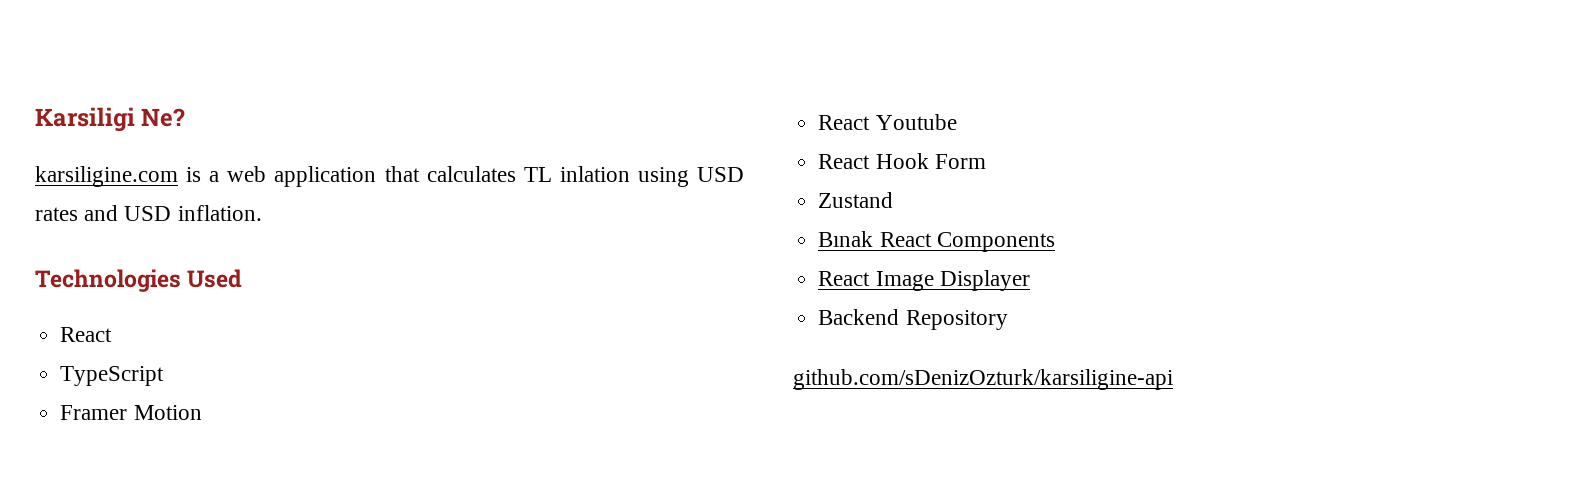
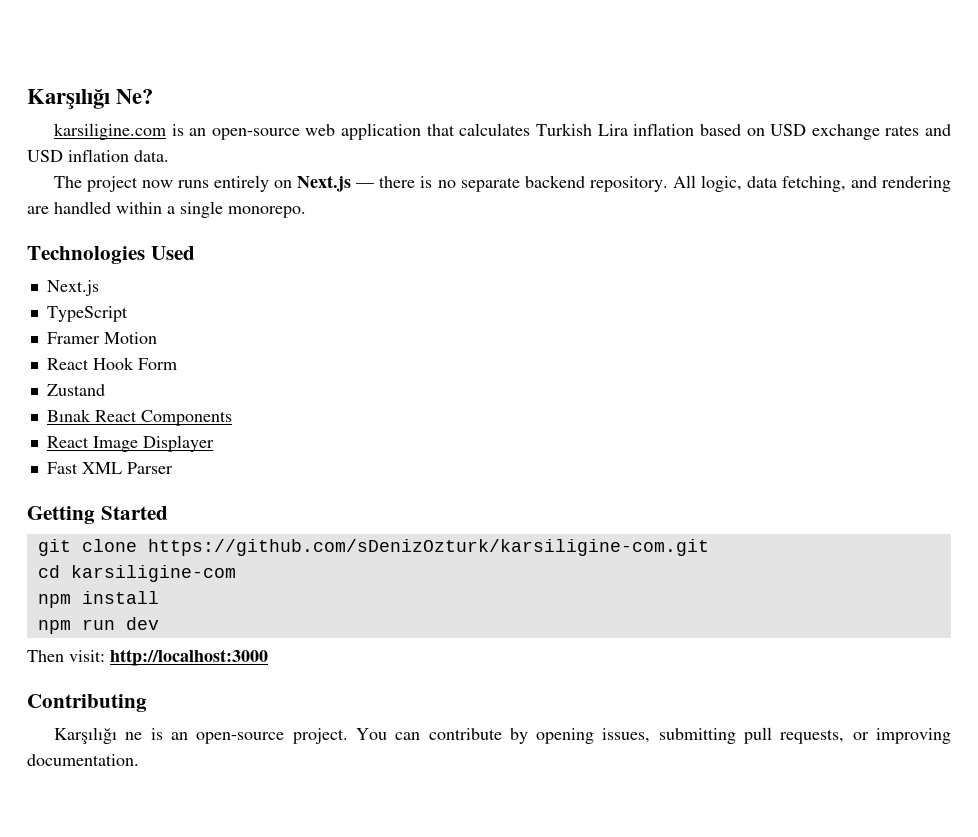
[35,107,135,132] Karsiligi -> [27,89,110,109] Karşılığı
[209,171,220,182] a -> [189,128,300,140] an open-source
[523,166,745,187] [35,205,262,221] TL inlation using USD rates and USD inflation. -> [535,123,952,140] [27,149,169,162] [53,175,951,192] [27,201,306,218] Turkish Lira inflation based on USD exchange rates and USD inflation data. // The project now runs entirely on Next.js — there is no separate backend repository. All logic, data fetching, and rendering are handled within a single monorepo.
[60,327,113,342] React -> [46,280,99,296] Next.js
[818,114,957,130] // React Youtube -> (157, 338) none
[818,309,1008,330] [793,369,1173,390] Backend Repository // github.com/sDenizOzturk/karsiligine-api -> [46,462,173,474] [27,506,168,524] [37,539,709,556] [37,565,236,582] [37,591,159,608] [37,617,159,634] [27,649,268,666] [27,694,147,712] [53,727,952,744] [27,754,139,766] Fast XML Parser // Getting Started // git clone https://github.com/sDenizOzturk/karsiligine-com.git // cd karsiligine-com // npm install // npm run dev // Then visit: http://localhost:3000 // Contributing // Karşılığı ne is an open-source project. You can contribute by opening issues, submitting pull requests, or improving documentation.

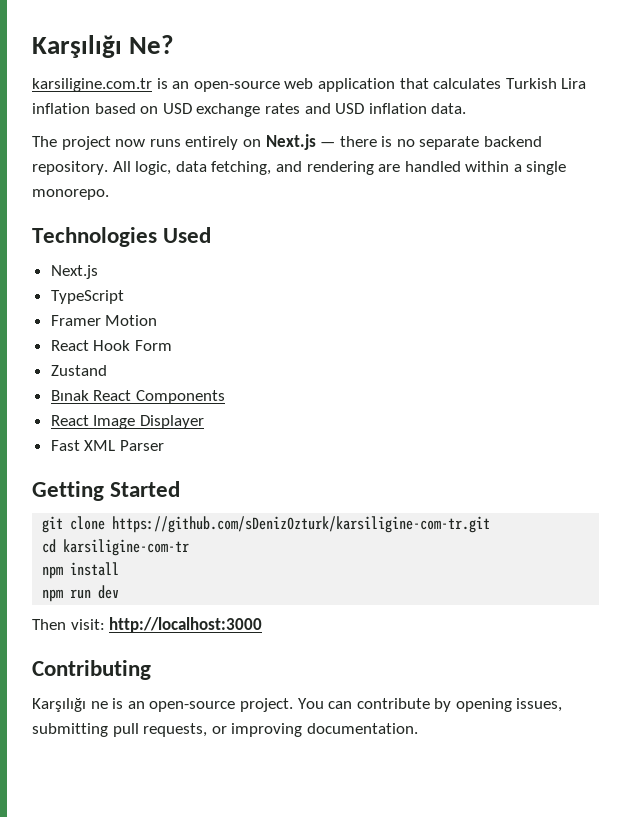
[53,123,166,140] karsiligine.com -> [32,78,152,92] karsiligine.com.tr
[147,539,709,556] https://github.com/sDenizOzturk/karsiligine-com.git -> [112,516,491,533] https://github.com/sDenizOzturk/karsiligine-com-tr.git
[70,565,236,582] karsiligine-com -> [63,539,190,556] karsiligine-com-tr

